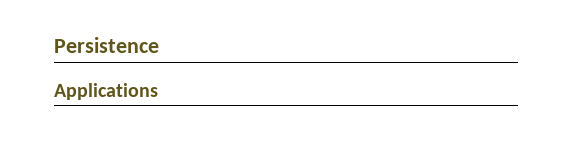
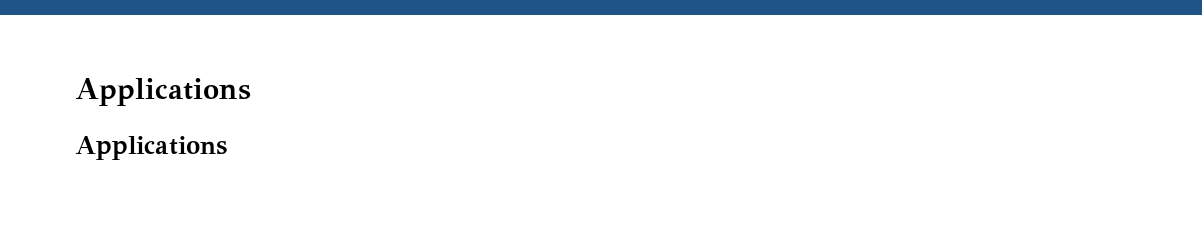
[54,37,159,53] Persistence -> [75,78,251,106] Applications

